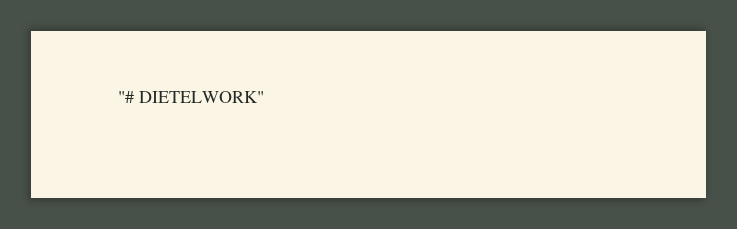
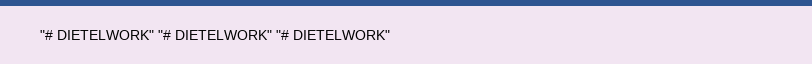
[118,91,264,103] "# DIETELWORK" -> [40,30,390,40] "# DIETELWORK" "# DIETELWORK" "# DIETELWORK"

